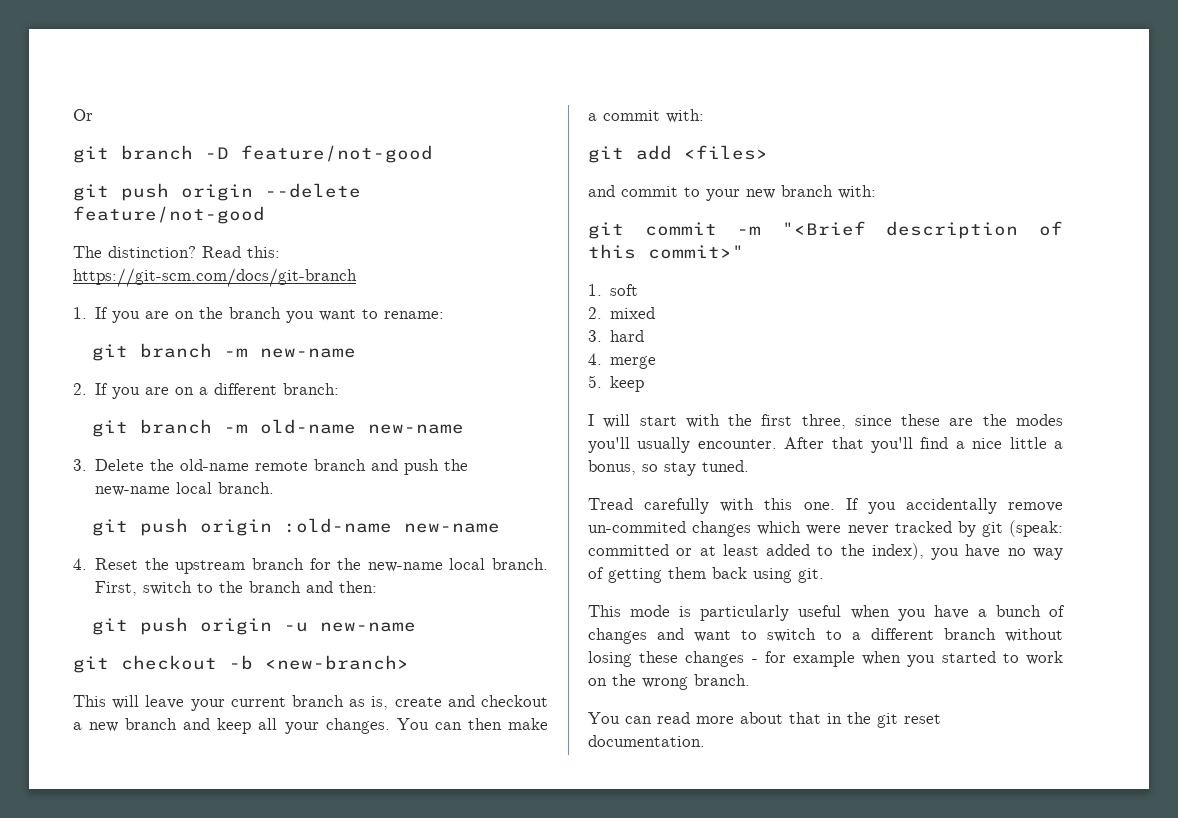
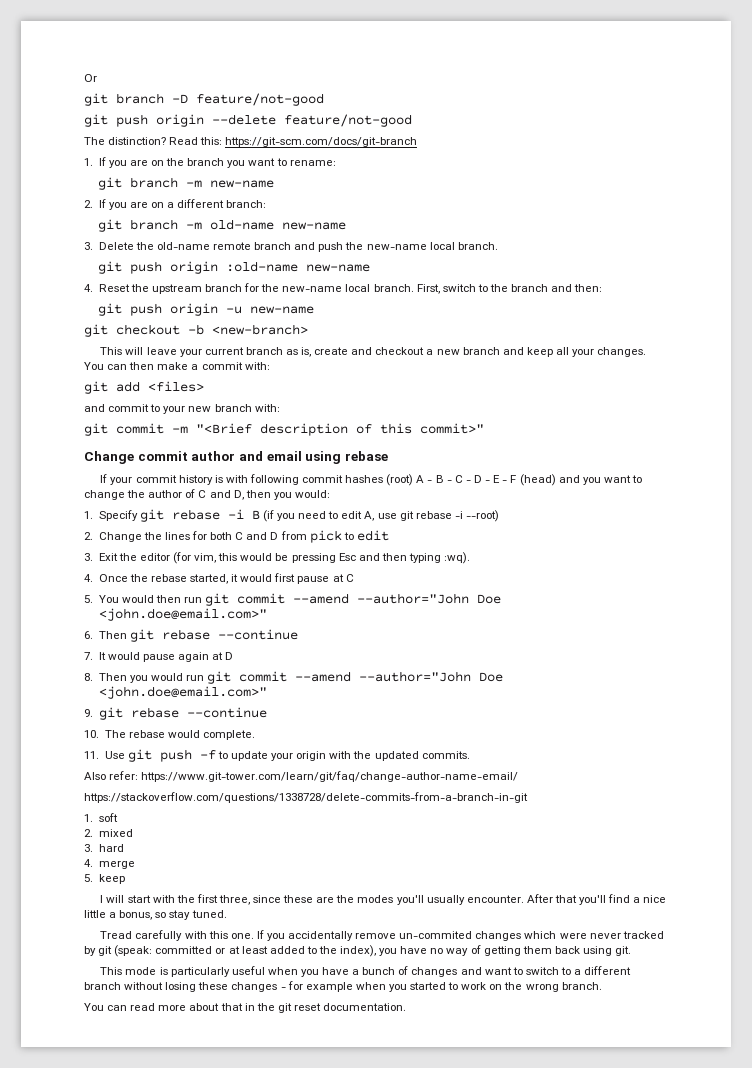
(744, 252) none -> [84,451,388,464] [100,474,642,486] [84,489,330,500] [84,509,500,522] [84,530,389,543] [84,552,471,564] [84,573,354,584] [84,593,502,606] [98,608,267,621] [84,629,298,642] [84,652,234,662] [84,671,504,684] [98,686,267,699] [84,707,267,720] [84,730,256,740] [84,749,470,762] [84,771,519,782] [84,792,528,803] // Change commit author and email using rebase // If your commit history is with following commit hashes (root) A - B - C - D - E - F (head) and you want to change the author of C and D, then you would: // 1. Specify git rebase -i B (if you need to edit A, use git rebase -i --root) // 2. Change the lines for both C and D from pick to edit // 3. Exit the editor (for vim, this would be pressing Esc and then typing :wq). // 4. Once the rebase started, it would first pause at C // 5. You would then run git commit --amend --author="John Doe <john.doe@email.com>" // 6. Then git rebase --continue // 7. It would pause again at D // 8. Then you would run git commit --amend --author="John Doe <john.doe@email.com>" // 9. git rebase --continue // 10. The rebase would complete. // 11. Use git push -f to update your origin with the updated commits. // Also refer: https://www.git-tower.com/learn/git/faq/change-author-name-email/ // https://stackoverflow.com/questions/1338728/delete-commits-from-a-branch-in-git

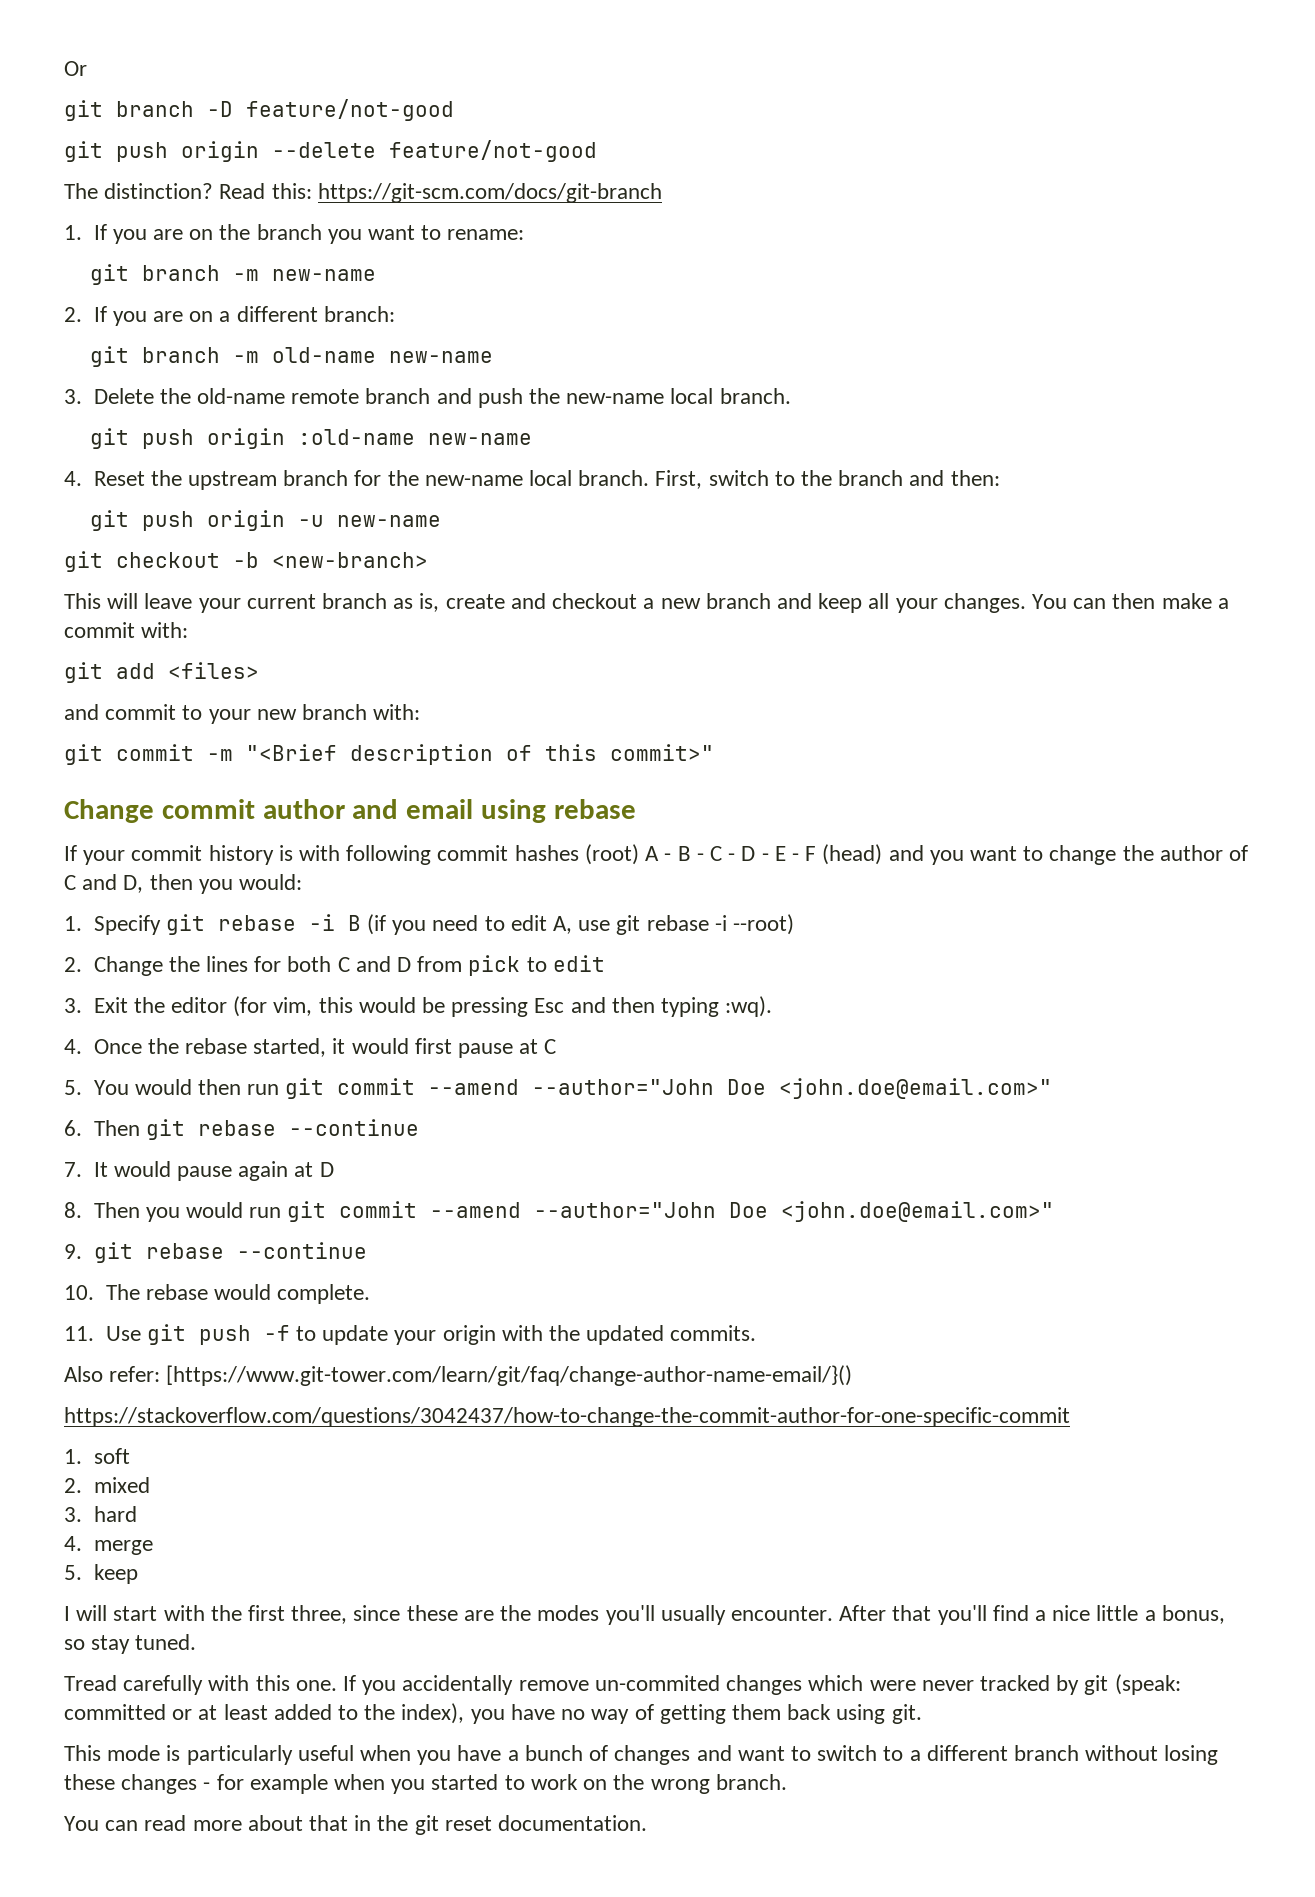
[141,771,519,782] [84,792,528,803] https://www.git-tower.com/learn/git/faq/change-author-name-email/ // https://stackoverflow.com/questions/1338728/delete-commits-from-a-branch-in-git -> [166,1365,853,1386] [64,1407,1070,1427] [https://www.git-tower.com/learn/git/faq/change-author-name-email/}() // https://stackoverflow.com/questions/3042437/how-to-change-the-commit-author-for-one-specific-commit

